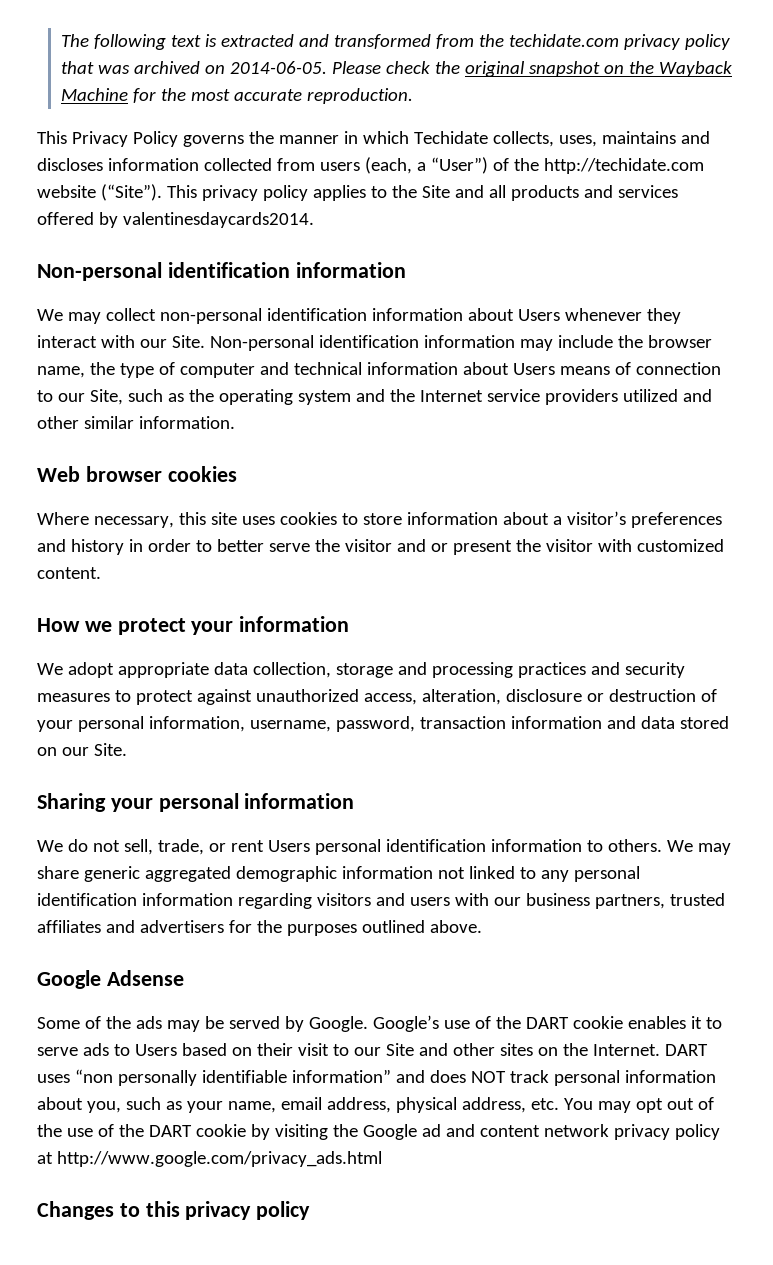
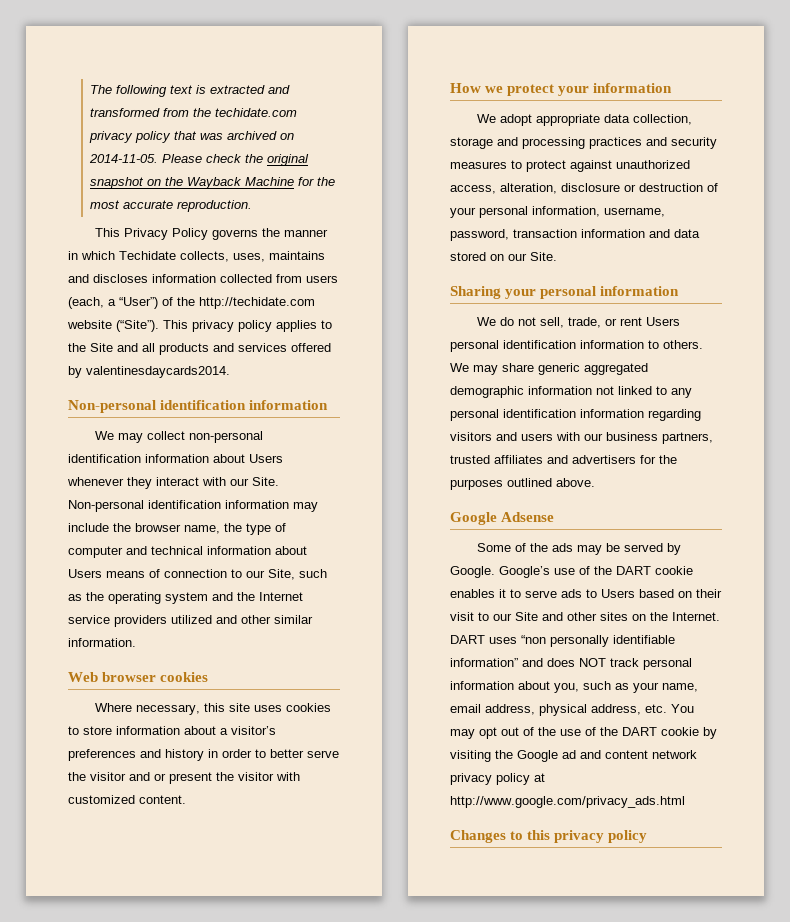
[229,61,327,74] 2014-06-05. -> [88,154,158,163] 2014-11-05.

